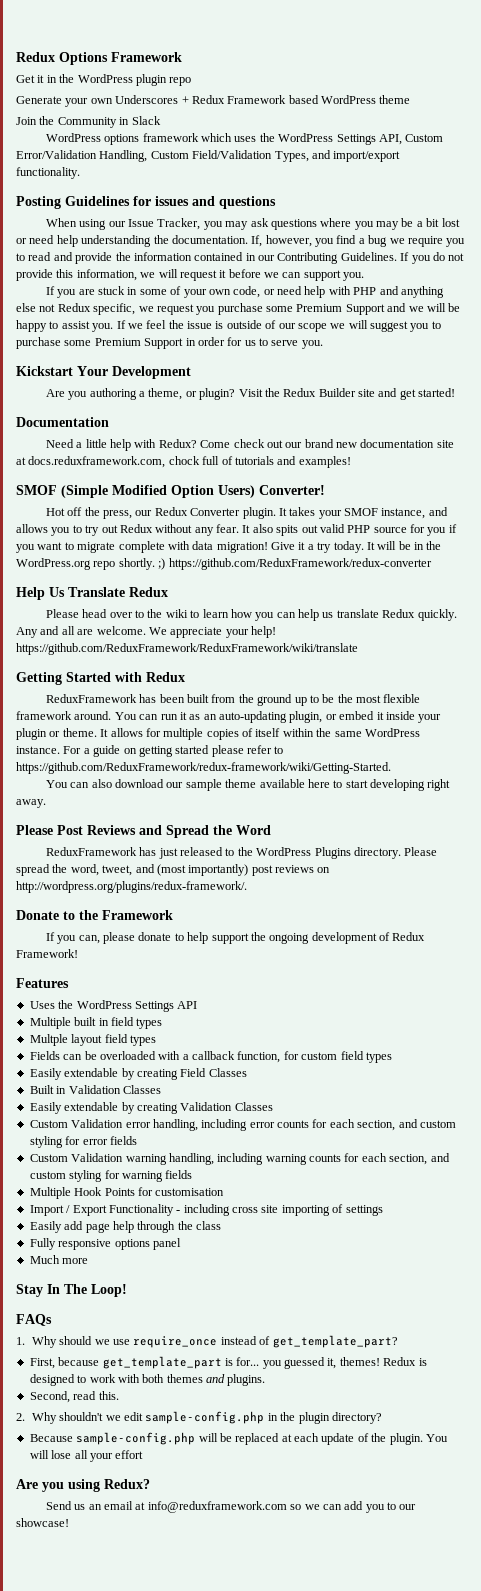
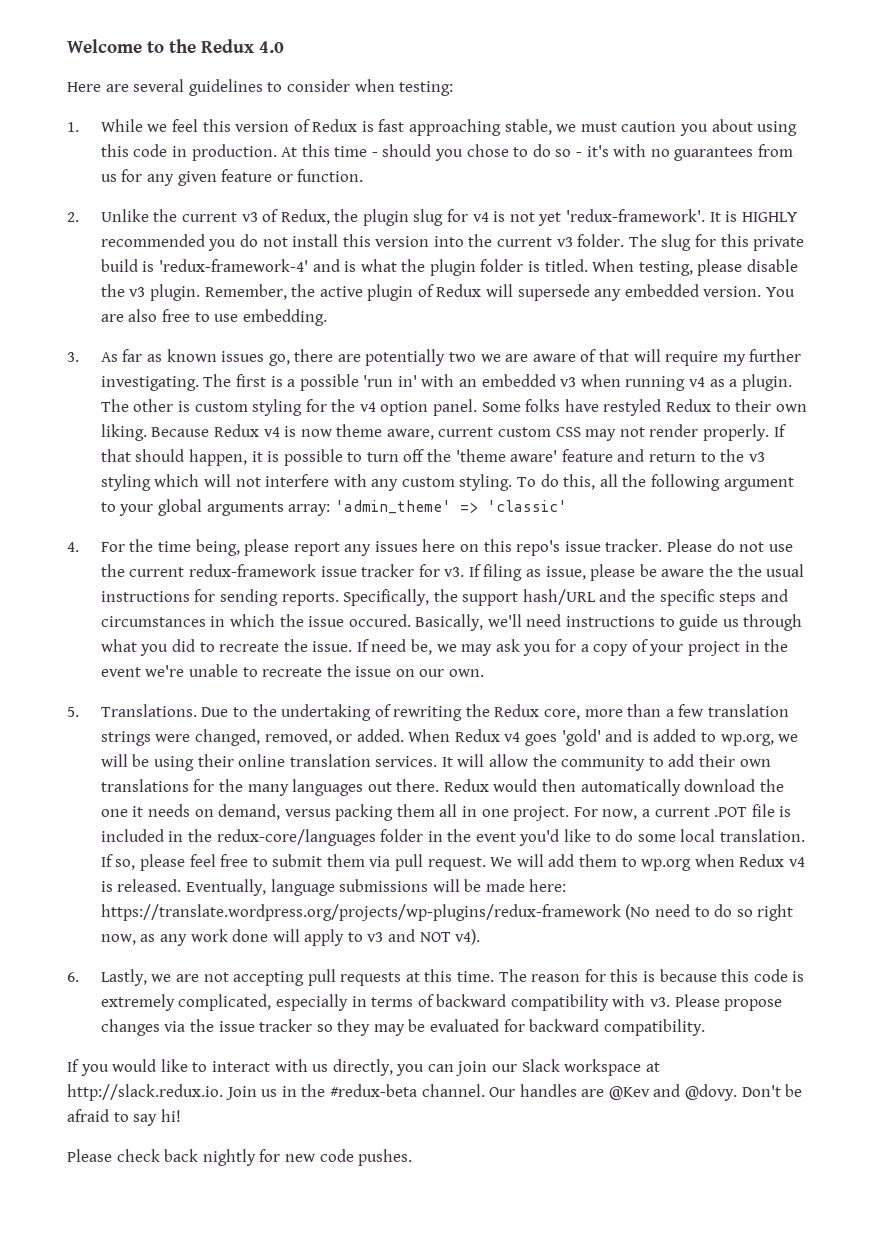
[16,52,182,65] [16,74,192,86] [16,95,411,107] [16,116,161,128] [45,133,444,145] [16,150,401,162] [16,167,80,179] [16,196,276,209] [45,218,460,230] [16,235,466,247] [16,252,465,264] [16,269,365,281] [45,286,444,298] [16,303,461,315] [16,320,441,332] [16,337,323,349] [16,366,191,379] [45,388,456,400] [16,417,109,427] [45,439,454,451] [16,456,351,468] [16,485,325,498] [45,507,448,519] [16,524,457,536] [16,541,442,553] [16,558,432,570] [16,587,168,600] [45,609,457,621] [16,626,276,638] [16,643,358,655] [16,672,185,685] [45,694,421,706] [16,711,442,723] [16,728,420,740] [16,745,284,757] [16,762,391,774] [45,779,451,791] [16,799,46,808] [16,825,271,838] [45,847,438,859] [16,864,331,876] [16,881,247,893] [16,910,173,920] [45,932,426,944] [16,949,78,958] [16,978,69,988] [29,1000,198,1012] [29,1017,163,1029] [29,1034,156,1046] [29,1051,392,1063] [29,1068,247,1080] [29,1085,161,1094] [29,1102,273,1114] [29,1119,456,1131] [29,1136,137,1148] [29,1153,450,1165] [29,1170,193,1182] [29,1187,225,1199] [29,1204,383,1216] [29,1221,221,1233] [29,1238,181,1250] [29,1255,89,1264] [16,1284,127,1297] [16,1314,52,1326] [16,1335,398,1348] [29,1356,427,1369] [29,1374,266,1386] [29,1391,119,1403] [16,1411,382,1424] [29,1432,448,1445] [29,1450,144,1462] [16,1479,150,1492] [45,1501,417,1513] [16,1518,69,1527] Redux Options Framework // Get it in the WordPress plugin repo // Generate your own Underscores + Redux Framework based WordPress theme // Join the Community in Slack // WordPress options framework which uses the WordPress Settings API, Custom Error/Validation Handling, Custom Field/Validation Types, and import/export functionality. // Posting Guidelines for issues and questions // When using our Issue Tracker, you may ask questions where you may be a bit lost or need help understanding the documentation. If, however, you find a bug we require you to read and provide the information contained in our Contributing Guidelines. If you do not provide this information, we will request it before we can support you. // If you are stuck in some of your own code, or need help with PHP and anything else not Redux specific, we request you purchase some Premium Support and we will be happy to assist you. If we feel the issue is outside of our scope we will suggest you to purchase some Premium Support in order for us to serve you. // Kickstart Your Development // Are you authoring a theme, or plugin? Visit the Redux Builder site and get started! // Documentation // Need a little help with Redux? Come check out our brand new documentation site at docs.reduxframework.com, chock full of tutorials and examples! // SMOF (Simple Modified Option Users) Converter! // Hot off the press, our Redux Converter plugin. It takes your SMOF instance, and allows you to try out Redux without any fear. It also spits out valid PHP source for you if you want to migrate complete with data migration! Give it a try today. It will be in the WordPress.org repo shortly. ;) https://github.com/ReduxFramework/redux-converter // Help Us Translate Redux // Please head over to the wiki to learn how you can help us translate Redux quickly. Any and all are welcome. We appreciate your help! https://github.com/ReduxFramework/ReduxFramework/wiki/translate // Getting Started with Redux // ReduxFramework has been built from the ground up to be the most flexible framework around. You can run it as an auto-updating plugin, or embed it inside your plugin or theme. It allows for multiple copies of itself within the same WordPress instance. For a guide on getting started please refer to https://github.com/ReduxFramework/redux-framework/wiki/Getting-Started. // You can also download our sample theme available here to start developing right away. // Please Post Reviews and Spread the Word // ReduxFramework has just released to the WordPress Plugins directory. Please spread the word, tweet, and (most importantly) post reviews on http://wordpress.org/plugins/redux-framework/. // Donate to the Framework // If you can, please donate to help support the ongoing development of Redux Framework! // Features // Uses the WordPress Settings API // Multiple built in field types // Multple layout field types // Fields can be overloaded with a callback function, for custom field types // Easily extendable by creating Field Classes // Built in Validation Classes // Easily extendable by creating Validation Classes // Custom Validation error handling, including error counts for each section, and custom styling for error fields // Custom Validation warning handling, including warning counts for each section, and custom styling for warning fields // Multiple Hook Points for customisation // Import / Export Functionality - including cross site importing of settings // Easily add page help through the class // Fully responsive options panel // Much more // Stay In The Loop! // FAQs // 1. Why should we use require_once instead of get_template_part? // First, because get_template_part is for... you guessed it, themes! Redux is designed to work with both themes and plugins. // Second, read this. // 2. Why shouldn't we edit sample-config.php in the plugin directory? // Because sample-config.php will be replaced at each update of the plugin. You will lose all your effort // Are you using Redux? // Send us an email at info@reduxframework.com so we can add you to our showcase! -> [67,39,284,53] [67,79,454,96] [67,119,798,136] [100,144,793,161] [100,169,364,186] [67,209,797,226] [100,234,805,251] [100,259,799,276] [100,284,796,301] [100,309,327,326] [67,349,802,366] [100,374,792,391] [100,399,807,416] [100,424,786,441] [100,449,765,466] [100,474,794,491] [100,499,567,516] [67,539,793,556] [100,564,805,581] [100,589,788,606] [100,614,803,631] [100,639,789,656] [100,664,485,677] [67,704,790,721] [100,729,799,746] [100,754,771,771] [100,779,784,796] [100,804,792,821] [100,829,806,846] [100,854,805,871] [100,879,567,896] [100,904,794,921] [100,929,481,946] [67,969,805,986] [100,994,783,1011] [100,1019,705,1036] [67,1059,660,1076] [67,1084,803,1101] [67,1109,181,1126] [67,1149,413,1166] Welcome to the Redux 4.0 // Here are several guidelines to consider when testing: // 1. While we feel this version of Redux is fast approaching stable, we must caution you about using this code in production. At this time - should you chose to do so - it's with no guarantees from us for any given feature or function. // 2. Unlike the current v3 of Redux, the plugin slug for v4 is not yet 'redux-framework'. It is HIGHLY recommended you do not install this version into the current v3 folder. The slug for this private build is 'redux-framework-4' and is what the plugin folder is titled. When testing, please disable the v3 plugin. Remember, the active plugin of Redux will supersede any embedded version. You are also free to use embedding. // 3. As far as known issues go, there are potentially two we are aware of that will require my further investigating. The first is a possible 'run in' with an embedded v3 when running v4 as a plugin. The other is custom styling for the v4 option panel. Some folks have restyled Redux to their own liking. Because Redux v4 is now theme aware, current custom CSS may not render properly. If that should happen, it is possible to turn off the 'theme aware' feature and return to the v3 styling which will not interfere with any custom styling. To do this, all the following argument to your global arguments array: 'admin_theme' => 'classic' // 4. For the time being, please report any issues here on this repo's issue tracker. Please do not use the current redux-framework issue tracker for v3. If filing as issue, please be aware the the usual instructions for sending reports. Specifically, the support hash/URL and the specific steps and circumstances in which the issue occured. Basically, we'll need instructions to guide us through what you did to recreate the issue. If need be, we may ask you for a copy of your project in the event we're unable to recreate the issue on our own. // 5. Translations. Due to the undertaking of rewriting the Redux core, more than a few translation strings were changed, removed, or added. When Redux v4 goes 'gold' and is added to wp.org, we will be using their online translation services. It will allow the community to add their own translations for the many languages out there. Redux would then automatically download the one it needs on demand, versus packing them all in one project. For now, a current .POT file is included in the redux-core/languages folder in the event you'd like to do some local translation. If so, please feel free to submit them via pull request. We will add them to wp.org when Redux v4 is released. Eventually, language submissions will be made here: https://translate.wordpress.org/projects/wp-plugins/redux-framework (No need to do so right now, as any work done will apply to v3 and NOT v4). // 6. Lastly, we are not accepting pull requests at this time. The reason for this is because this code is extremely complicated, especially in terms of backward compatibility with v3. Please propose changes via the issue tracker so they may be evaluated for backward compatibility. // If you would like to interact with us directly, you can join our Slack workspace at http://slack.redux.io. Join us in the #redux-beta channel. Our handles are @Kev and @dovy. Don't be afraid to say hi! // Please check back nightly for new code pushes.

